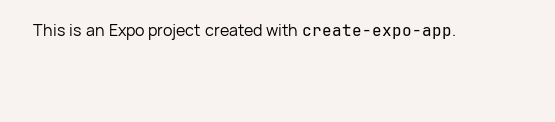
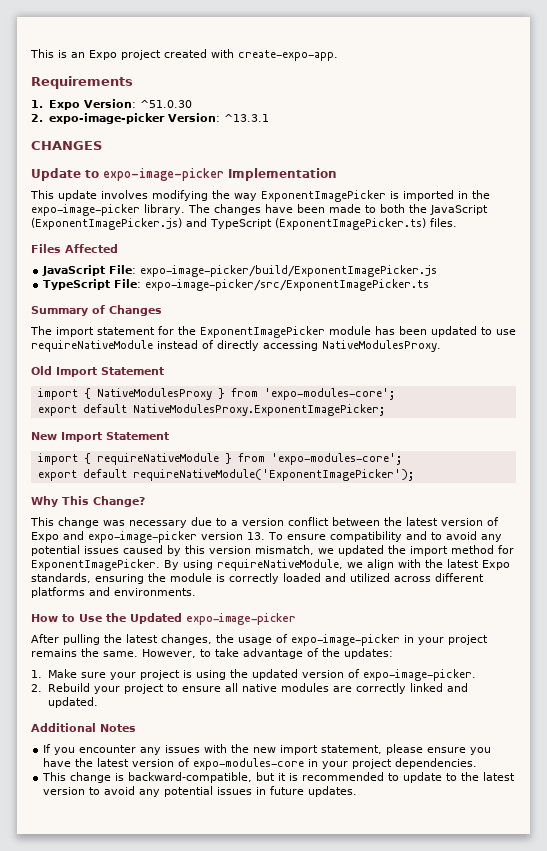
(457, 31) none -> [31,76,133,89] [31,99,192,110] [31,113,269,124] [31,141,102,150] [31,168,337,181] [30,190,490,202] [31,204,488,216] [31,218,457,230] [31,244,118,253] [42,265,438,277] [43,279,430,291] [31,305,162,316] [30,326,516,338] [31,340,441,352] [31,366,164,377] [37,388,395,400] [37,404,385,416] [31,432,169,442] [37,453,402,465] [37,469,414,481] [31,496,145,507] [30,517,499,528] [31,531,502,543] [31,545,514,556] [31,559,510,571] [31,573,484,584] [31,587,196,598] [31,613,296,625] [31,634,488,646] [31,648,393,659] [31,669,476,681] [31,683,468,694] [47,697,98,708] [31,723,136,732] [43,744,492,755] [43,758,478,770] [42,772,516,783] [43,786,358,797] // Requirements // 1. Expo Version: ^51.0.30 // 2. expo-image-picker Version: ^13.3.1 // CHANGES // Update to expo-image-picker Implementation // This update involves modifying the way ExponentImagePicker is imported in the expo-image-picker library. The changes have been made to both the JavaScript (ExponentImagePicker.js) and TypeScript (ExponentImagePicker.ts) files. // Files Affected // JavaScript File: expo-image-picker/build/ExponentImagePicker.js // TypeScript File: expo-image-picker/src/ExponentImagePicker.ts // Summary of Changes // The import statement for the ExponentImagePicker module has been updated to use requireNativeModule instead of directly accessing NativeModulesProxy. // Old Import Statement // import { NativeModulesProxy } from 'expo-modules-core'; // export default NativeModulesProxy.ExponentImagePicker; // New Import Statement // import { requireNativeModule } from 'expo-modules-core'; // export default requireNativeModule('ExponentImagePicker'); // Why This Change? // This change was necessary due to a version conflict between the latest version of Expo and expo-image-picker version 13. To ensure compatibility and to avoid any potential issues caused by this version mismatch, we updated the import method for ExponentImagePicker. By using requireNativeModule, we align with the latest Expo standards, ensuring the module is correctly loaded and utilized across different platforms and environments. // How to Use the Updated expo-image-picker // After pulling the latest changes, the usage of expo-image-picker in your project remains the same. However, to take advantage of the updates: // 1. Make sure your project is using the updated version of expo-image-picker. // 2. Rebuild your project to ensure all native modules are correctly linked and updated. // Additional Notes // If you encounter any issues with the new import statement, please ensure you have the latest version of expo-modules-core in your project dependencies. // This change is backward-compatible, but it is recommended to update to the latest version to avoid any potential issues in future updates.

